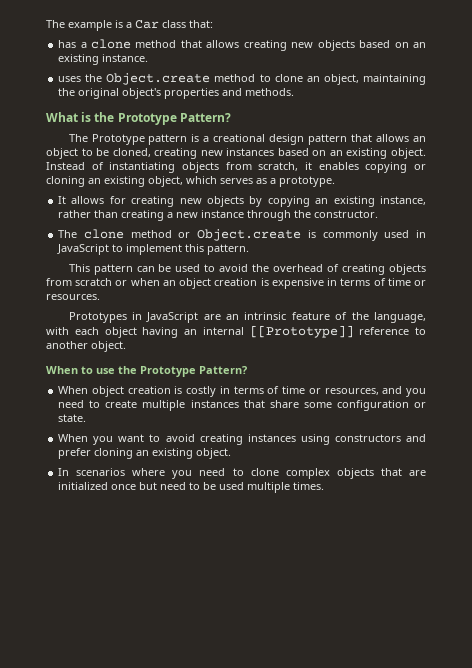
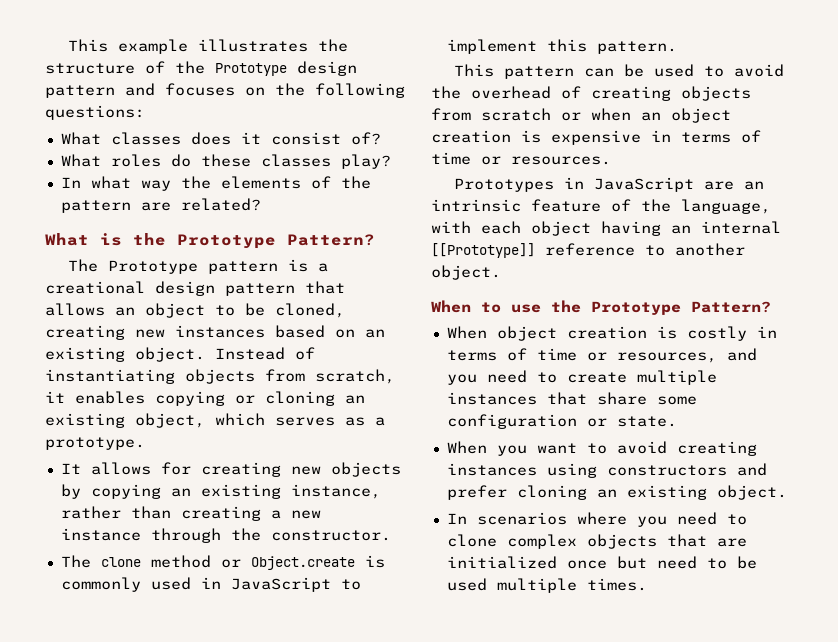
[46,20,213,31] [58,39,426,51] [58,54,149,65] [58,73,427,85] [58,88,295,99] The example is a Car class that: // has a clone method that allows creating new objects based on an existing instance. // uses the Object.create method to clone an object, maintaining the original object's properties and methods. -> [68,39,349,54] [45,61,357,76] [45,83,405,98] [45,105,145,120] [60,132,381,145] [60,154,391,169] [60,176,371,191] [60,198,261,213] This example illustrates the structure of the Prototype design pattern and focuses on the following questions: // What classes does it consist of? // What roles do these classes play? // In what way the elements of the pattern are related?

